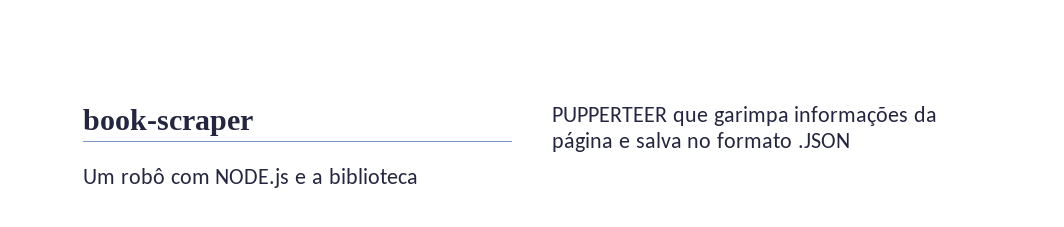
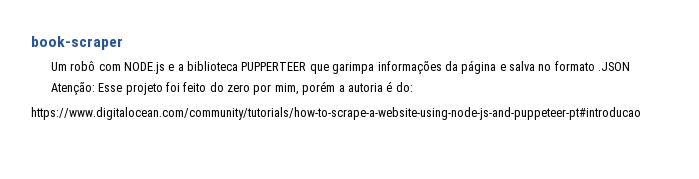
(851, 140) none -> [50,81,413,95] [31,107,641,120] // Atenção: Esse projeto foi feito do zero por mim, porém a autoria é do: // https://www.digitalocean.com/community/tutorials/how-to-scrape-a-website-using-node-js-and-puppeteer-pt#introducao

